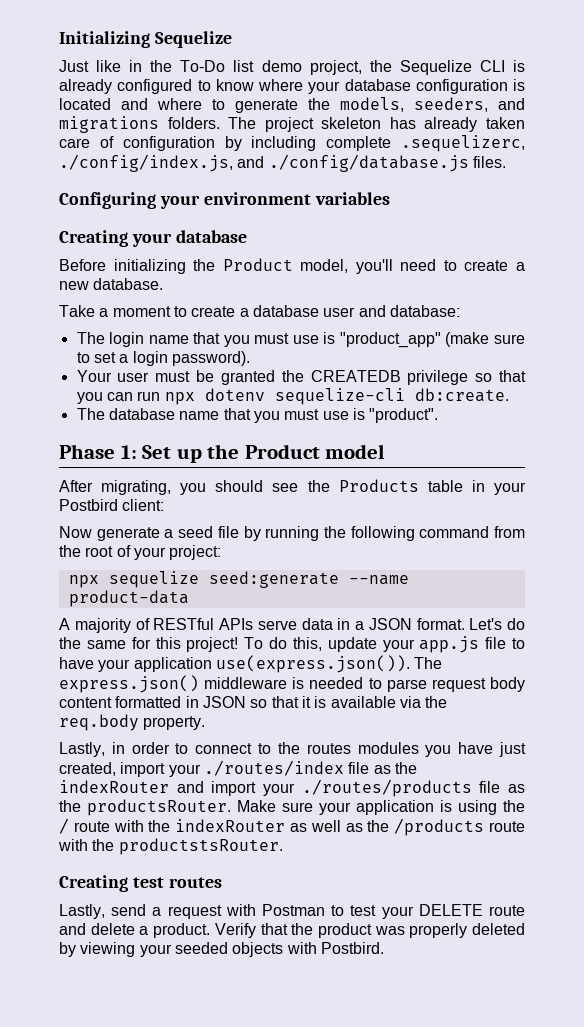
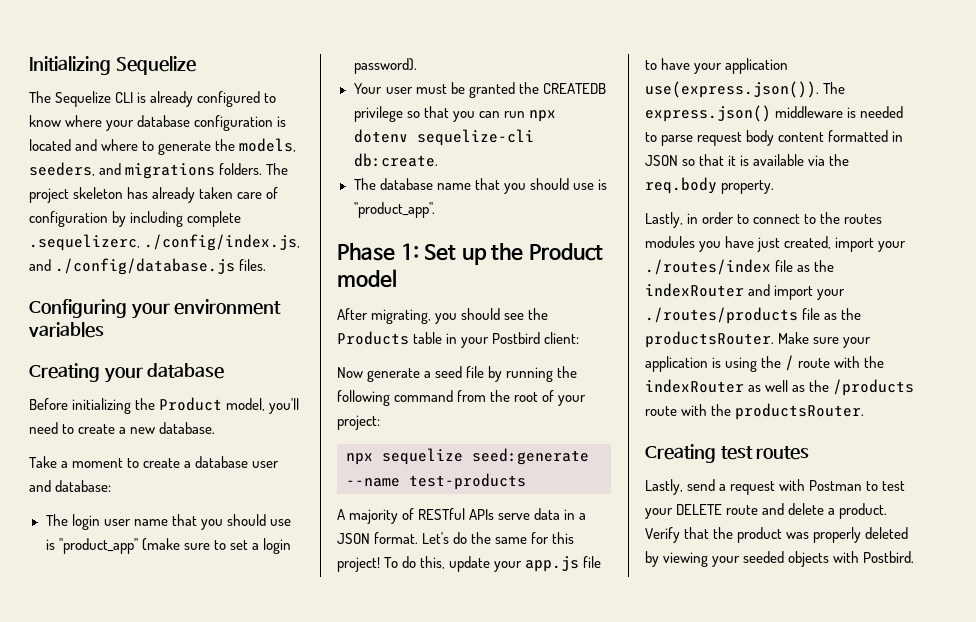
[59,60,392,75] Just like in the To-Do list demo project, the -> [29,91,51,103] The
[148,332,290,347] name that you must -> [103,514,266,530] user name that you should
[284,408,439,423] must use is "product". -> [529,178,607,190] [353,202,436,218] should use is "product_app".
[68,590,189,607] product-data -> [409,473,526,490] test-products
[118,838,283,855] productstsRouter. -> [735,403,865,420] productsRouter.

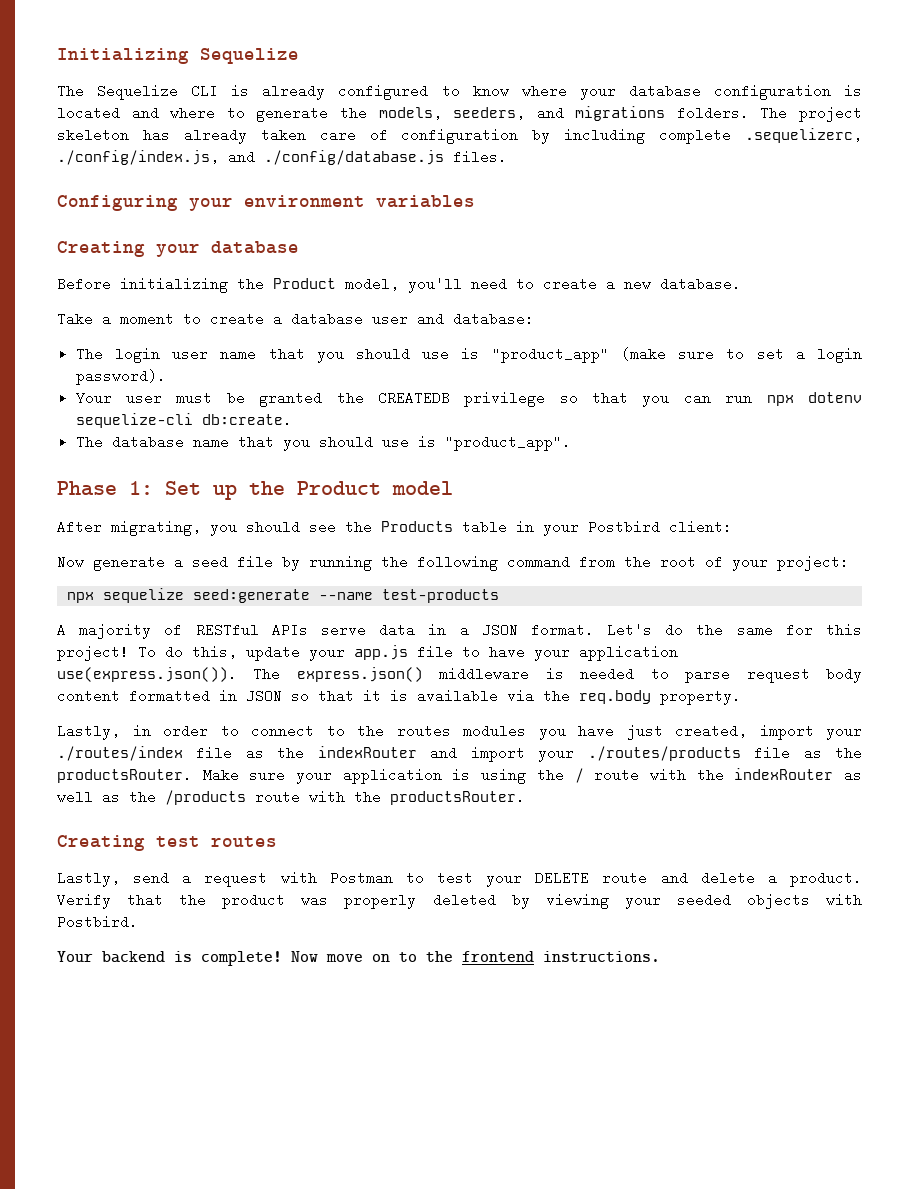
(915, 557) none -> [57,951,660,966] // Your backend is complete! Now move on to the frontend instructions.

